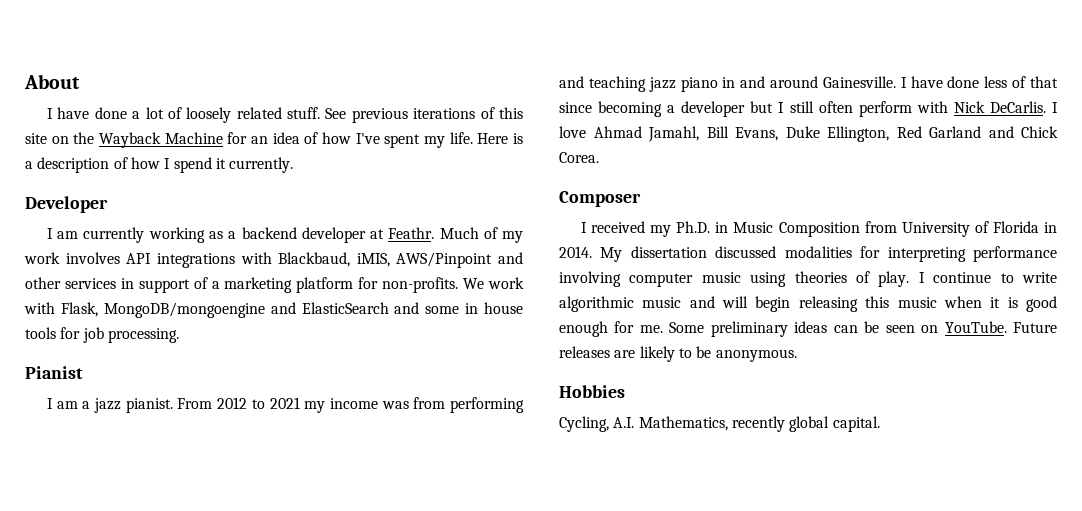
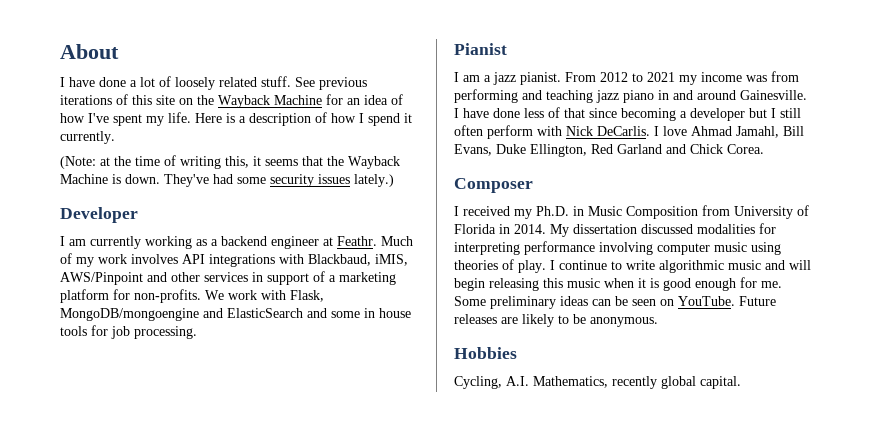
(294, 165) none -> [60,155,400,169] [60,174,394,187] // (Note: at the time of writing this, it seems that the Wayback Machine is down. They've had some security issues lately.)
[301,227,366,243] developer -> [271,236,319,249] engineer

